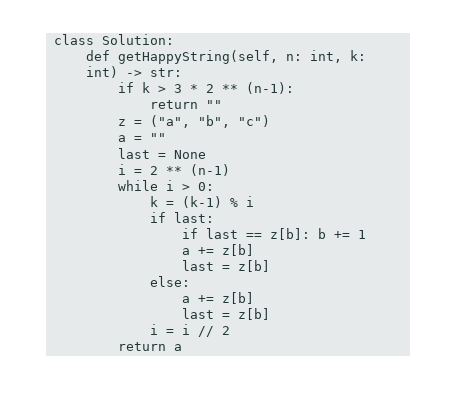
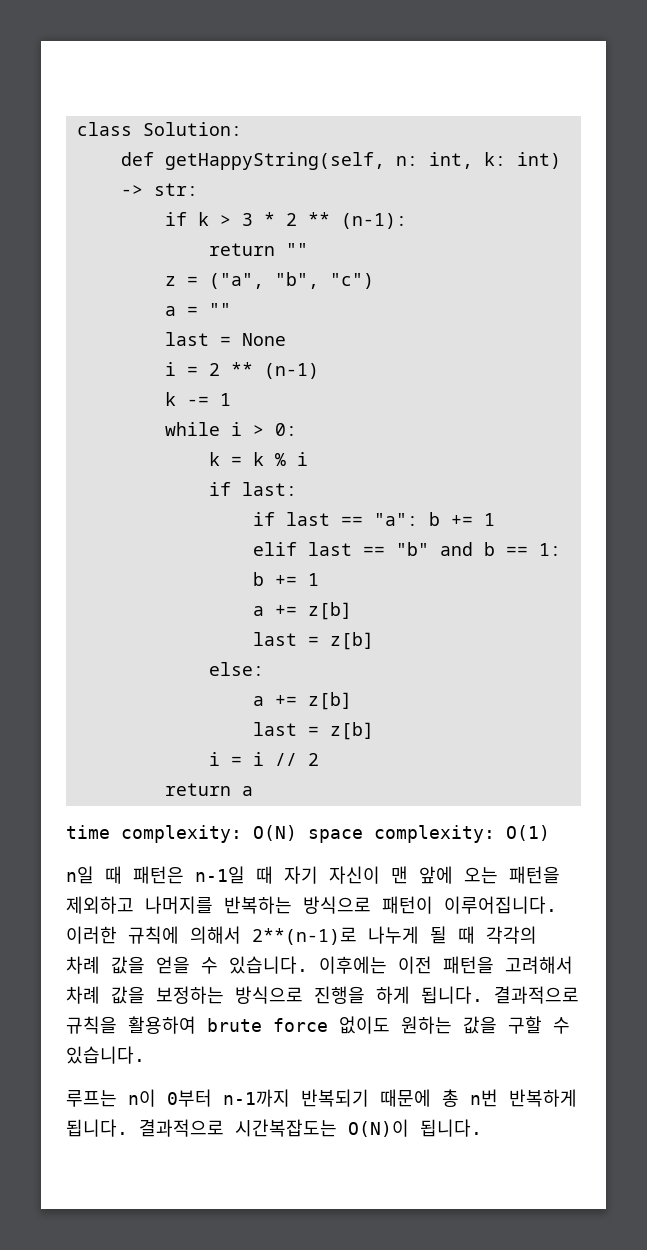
(231, 170) none -> [164,392,231,406] // k -= 1
[182,196,223,208] (k-1) -> [252,452,264,466] k
[270,228,311,240] z[b]: -> [373,512,495,526] [252,542,561,556] "a": b += 1 // elif last == "b" and b == 1:
(183, 347) none -> [66,825,550,843] [66,866,560,884] [66,896,557,914] [66,926,537,945] [66,956,573,974] [66,986,579,1004] [66,1016,570,1034] [66,1046,145,1064] [66,1089,577,1107] [66,1119,482,1137] // time complexity: O(N) space complexity: O(1) // n일 때 패턴은 n-1일 때 자기 자신이 맨 앞에 오는 패턴을 제외하고 나머지를 반복하는 방식으로 패턴이 이루어집니다. 이러한 규칙에 의해서 2**(n-1)로 나누게 될 때 각각의 차례 값을 얻을 수 있습니다. 이후에는 이전 패턴을 고려해서 차례 값을 보정하는 방식으로 진행을 하게 됩니다. 결과적으로 규칙을 활용하여 brute force 없이도 원하는 값을 구할 수 있습니다. // 루프는 n이 0부터 n-1까지 반복되기 때문에 총 n번 반복하게 됩니다. 결과적으로 시간복잡도는 O(N)이 됩니다.

